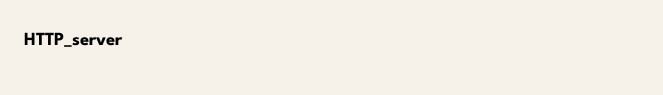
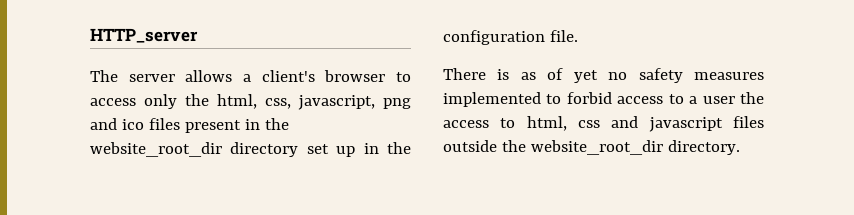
(123, 39) none -> [90,70,411,82] [90,94,411,110] [90,118,289,133] [90,142,411,157] [443,30,578,45] [443,68,764,83] [443,92,764,107] [443,116,764,132] [443,140,740,155] // The server allows a client's browser to access only the html, css, javascript, png and ico files present in the website_root_dir directory set up in the configuration file. // There is as of yet no safety measures implemented to forbid access to a user the access to html, css and javascript files outside the website_root_dir directory.

